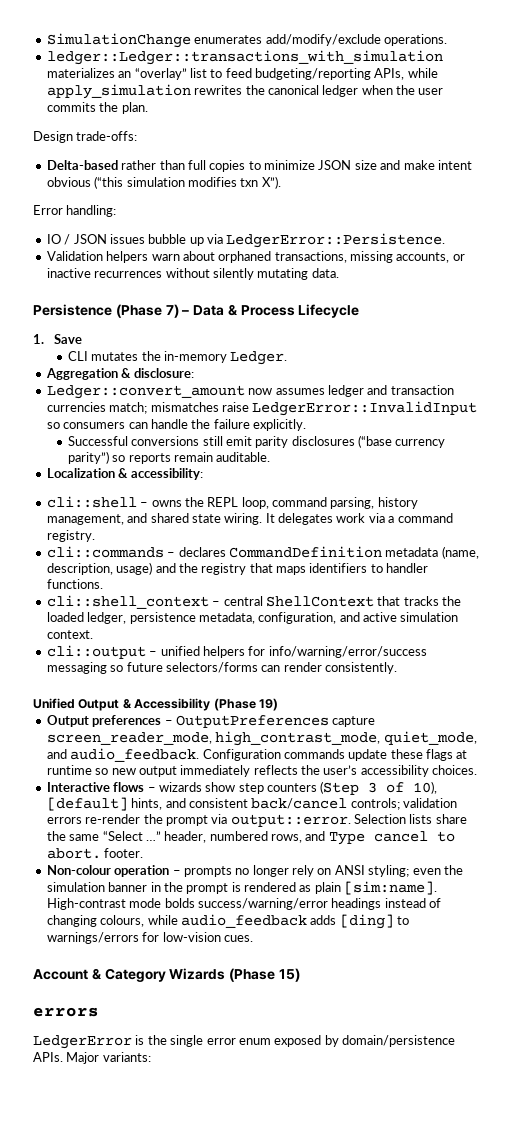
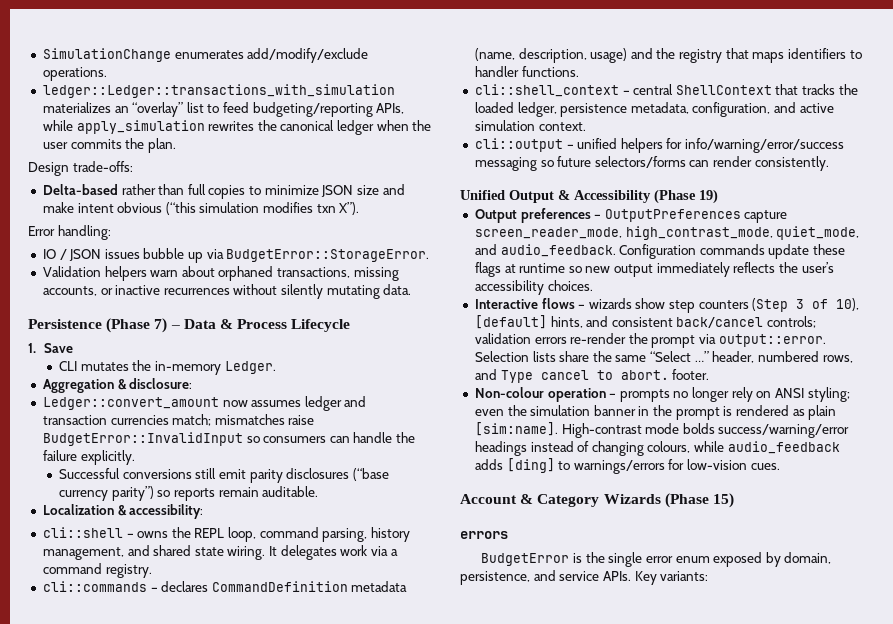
[226,233,446,248] LedgerError::Persistence. -> [226,249,430,262] BudgetError::StorageError.
[252,401,478,416] LedgerError::InvalidInput -> [42,432,243,446] BudgetError::InvalidInput
[33,1035,132,1049] LedgerError -> [481,553,570,566] BudgetError
[342,1035,455,1047] [33,1052,100,1064] domain/persistence APIs. Major -> [784,552,832,564] [460,570,657,585] domain, persistence, and service APIs. Key

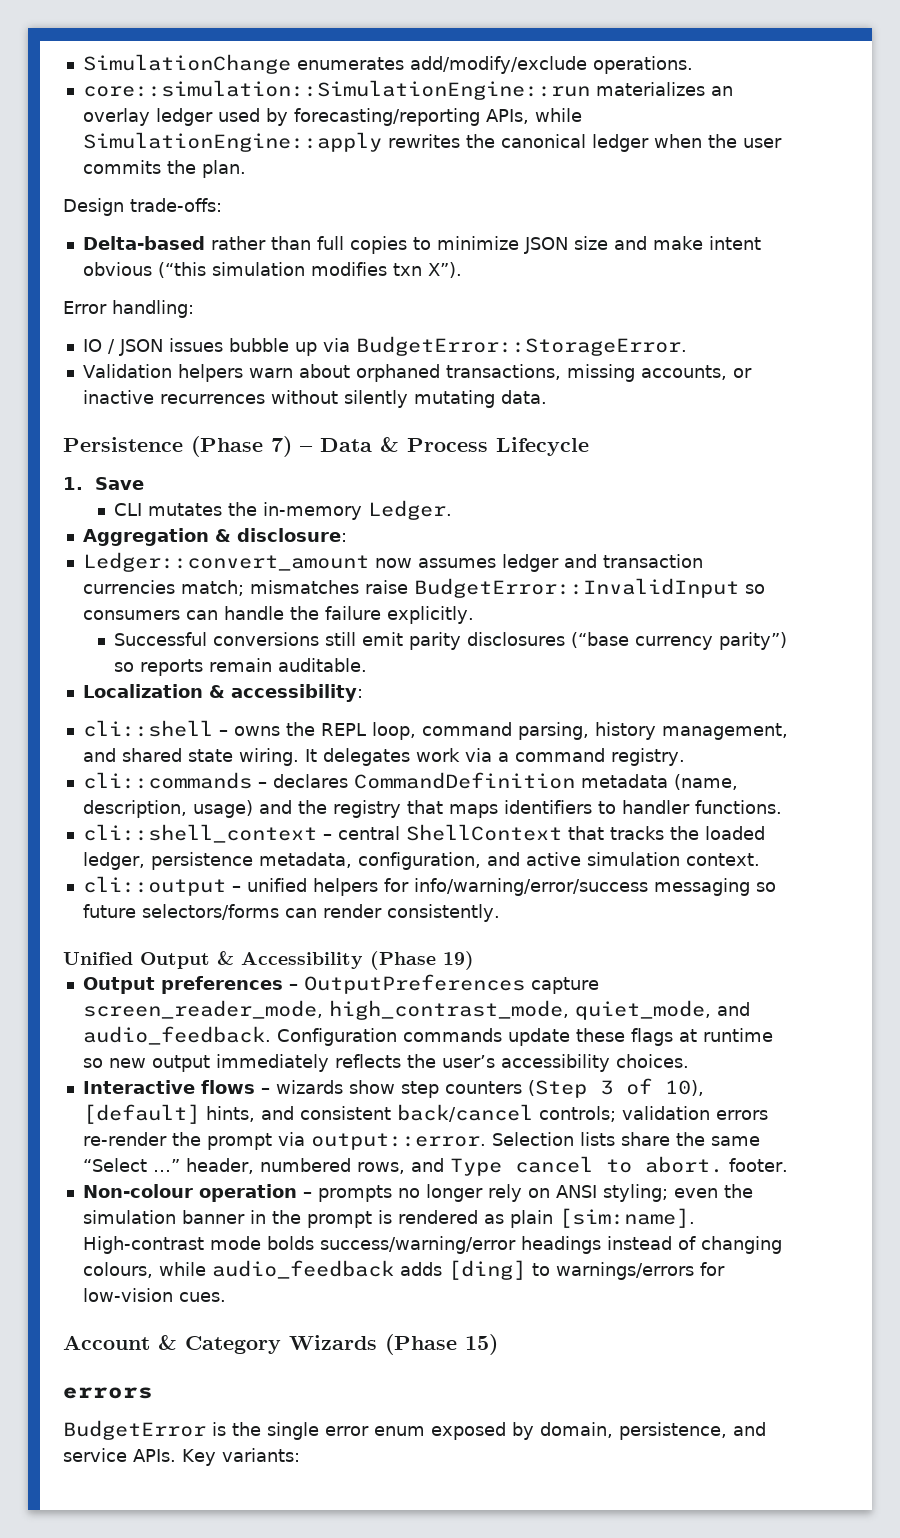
[42,84,395,98] ledger::Ledger::transactions_with_simulation -> [82,80,590,100] core::simulation::SimulationEngine::run
[132,102,373,117] “overlay” list to feed budgeting/reporting -> [82,108,480,126] overlay ledger used by forecasting/reporting
[76,120,205,134] apply_simulation -> [82,132,382,152] SimulationEngine::apply

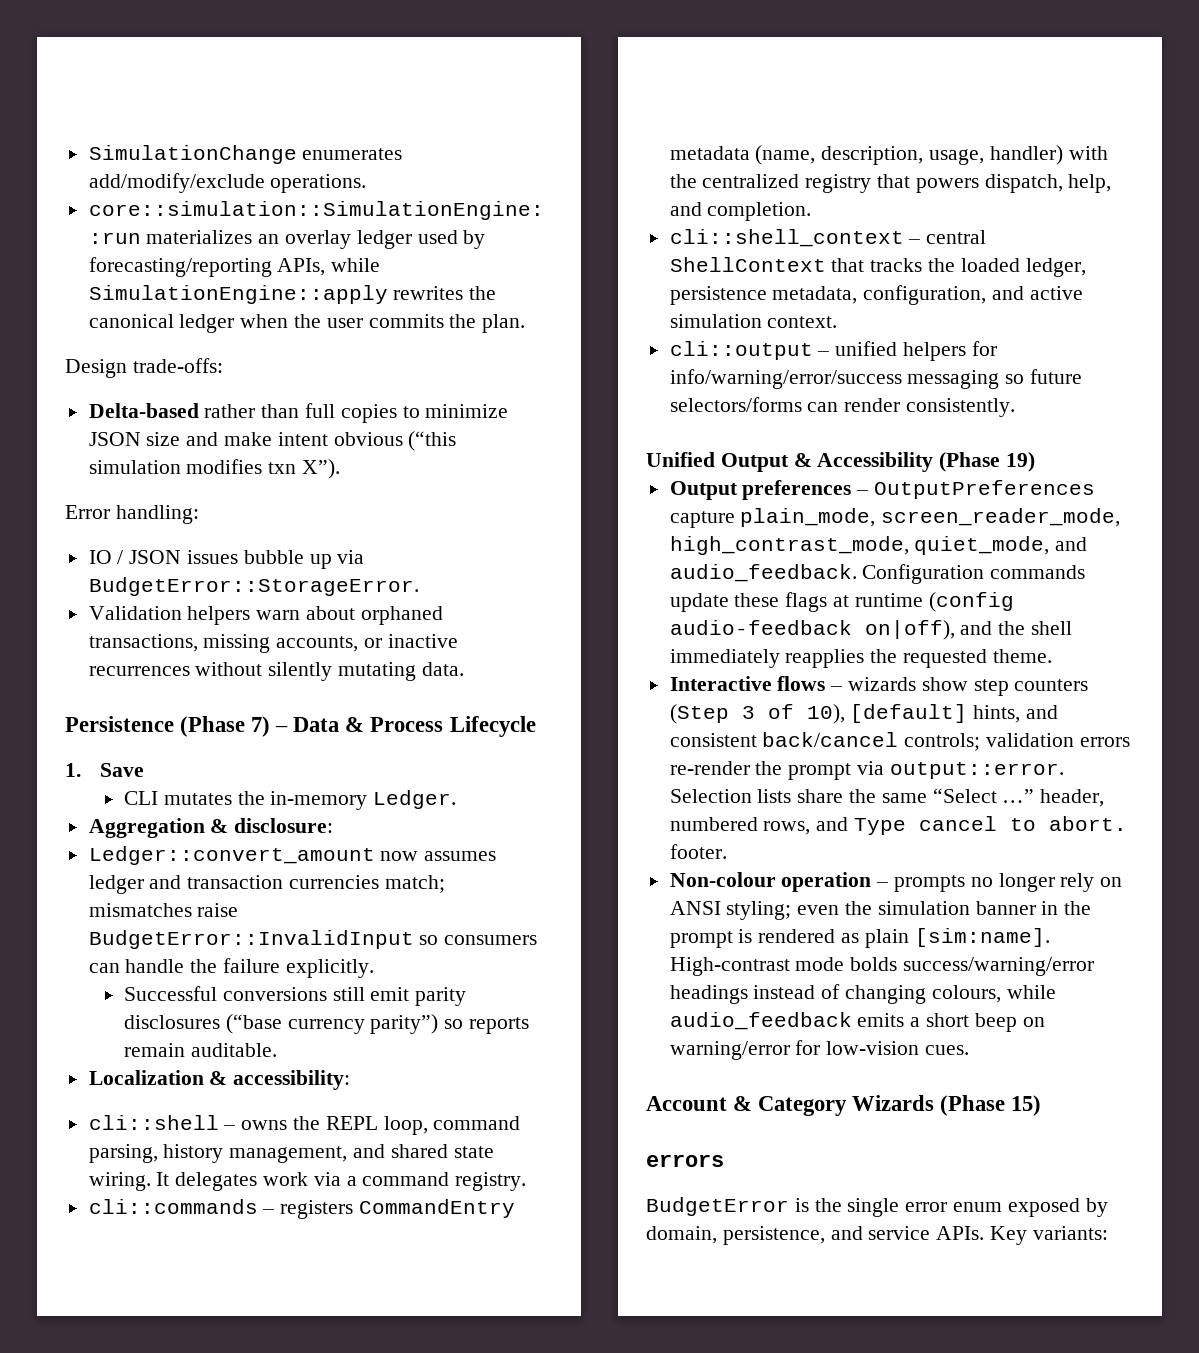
[272,772,575,789] declares CommandDefinition -> [280,1199,516,1219] registers CommandEntry
[192,800,782,818] usage) and the registry that maps identifiers to handler functions. -> [929,145,1108,165] [669,174,1112,193] [669,202,812,221] usage, handler) with the centralized registry that powers dispatch, help, and completion.
(599, 985) none -> [740,508,876,527] plain_mode,
[82,1054,689,1072] so new output immediately reflects the user’s accessibility choices. -> [928,592,1014,612] [669,620,1073,640] [669,649,1052,668] (config audio-feedback on|off), and the shell immediately reapplies the requested theme.
[399,1260,694,1280] adds [ding] to warnings/errors -> [857,1013,1045,1032] [669,1041,790,1060] emits a short beep on warning/error

